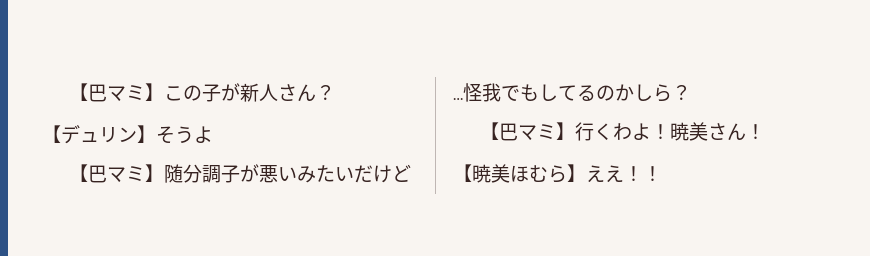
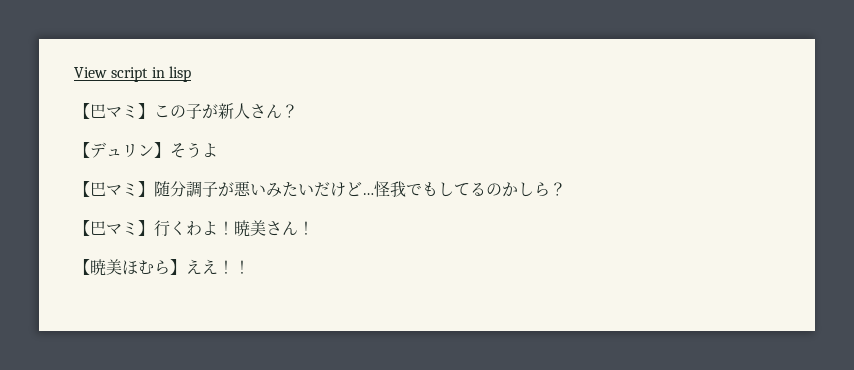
(69, 92) none -> [74,66,191,82] View script in lisp //

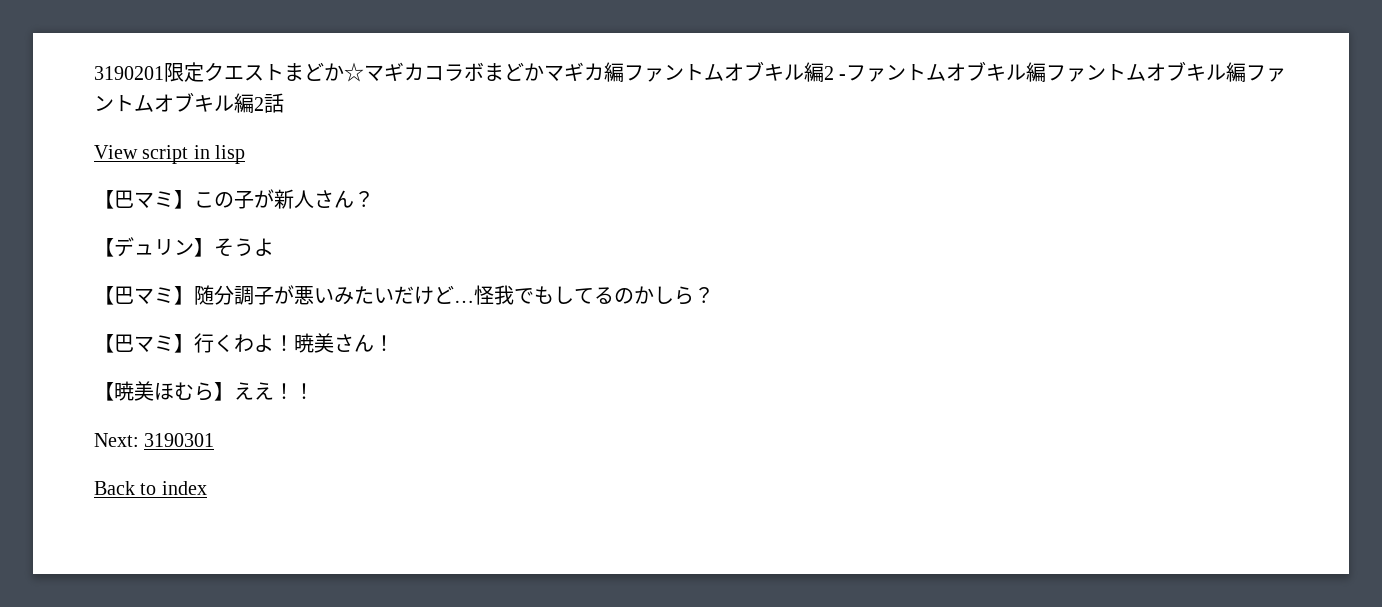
(74, 72) none -> [94,61,1287,82] [94,92,284,113] 3190201限定クエストまどか☆マギカコラボまどかマギカ編ファントムオブキル編2 -ファントムオブキル編ファントムオブキル編ファントムオブキル編2話 //
(250, 267) none -> [94,433,215,447] [94,481,207,495] // Next: 3190301 // Back to index

